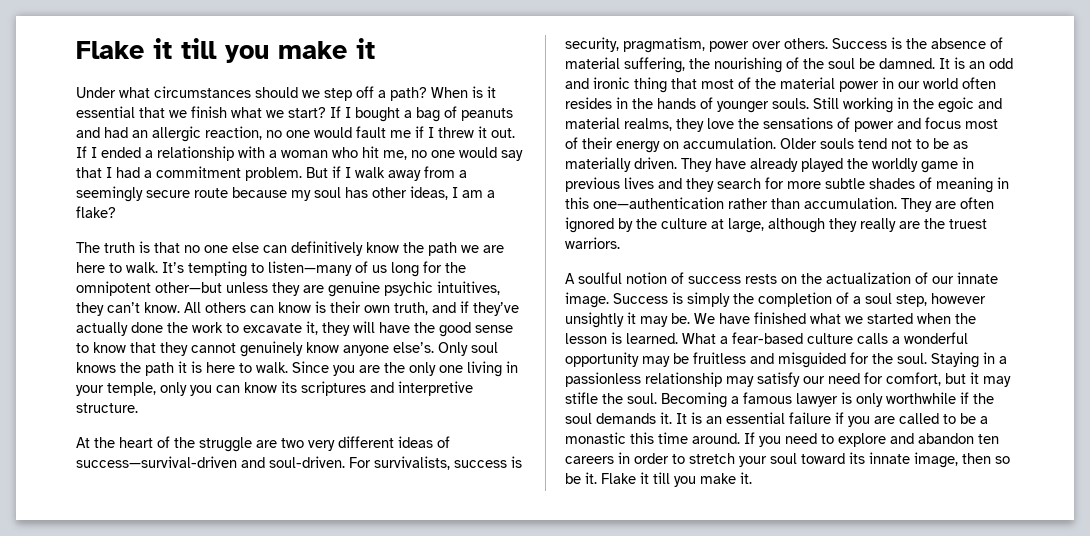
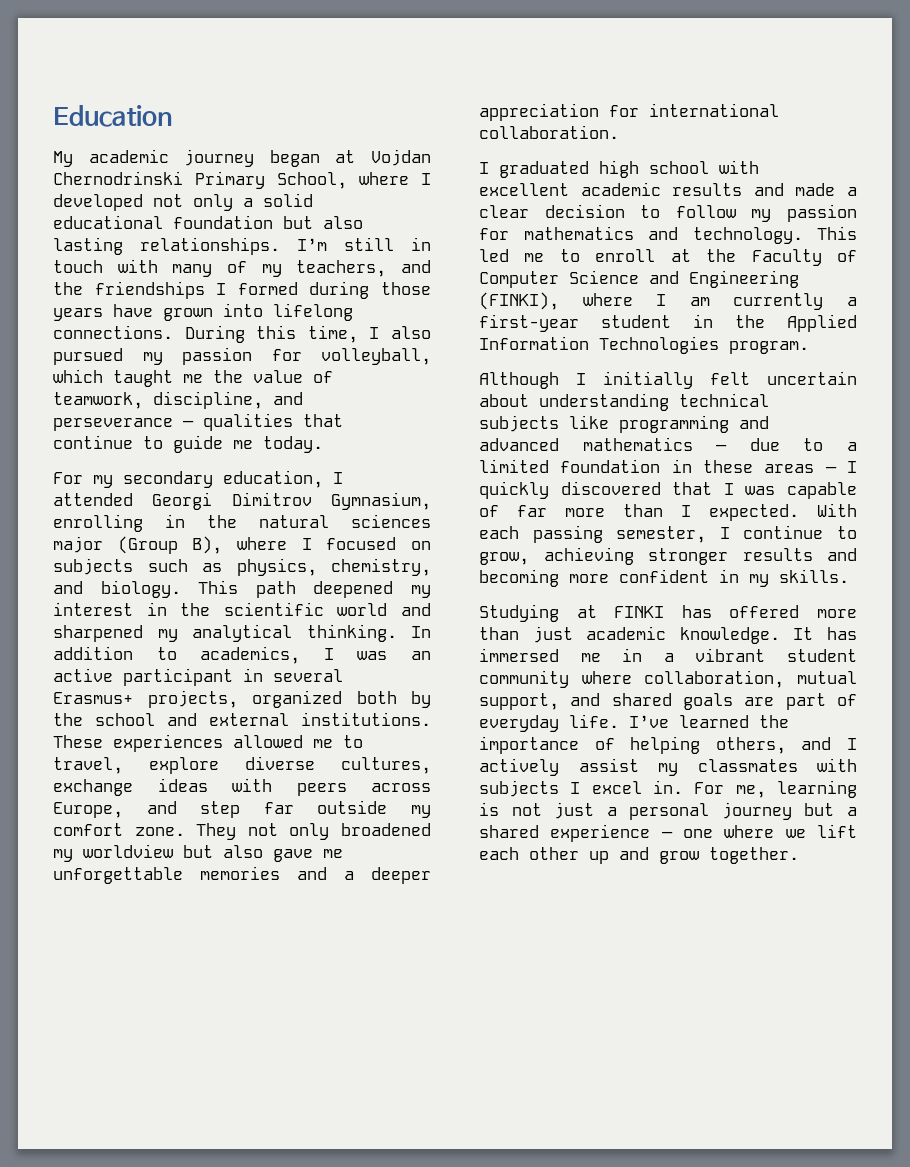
[76,38,375,63] [76,86,496,101] [76,106,513,122] [76,126,515,142] [76,146,523,161] [76,166,467,181] [76,186,495,202] [76,206,116,218] [76,241,504,256] [76,261,466,277] [76,281,500,297] [76,301,519,316] [76,321,513,337] [76,341,498,357] [76,361,518,377] [76,381,473,396] [76,403,138,413] [76,436,450,452] [76,456,522,470] [565,37,1003,53] [565,57,1013,73] [565,77,996,93] [565,97,1002,113] [565,117,998,132] [565,137,968,153] [565,157,974,173] [565,177,1009,193] [565,197,994,212] [565,217,987,233] [565,237,620,249] [565,272,998,284] [565,292,986,308] [565,312,976,328] [565,332,968,344] [565,352,1007,368] [565,372,1011,387] [565,392,994,408] [565,412,988,427] [565,432,999,447] [565,452,1010,468] [565,472,752,487] Flake it till you make it // Under what circumstances should we step off a path? When is it essential that we finish what we start? If I bought a bag of peanuts and had an allergic reaction, no one would fault me if I threw it out. If I ended a relationship with a woman who hit me, no one would say that I had a commitment problem. But if I walk away from a seemingly secure route because my soul has other ideas, I am a flake? // The truth is that no one else can definitively know the path we are here to walk. It’s tempting to listen—many of us long for the omnipotent other—but unless they are genuine psychic intuitives, they can’t know. All others can know is their own truth, and if they’ve actually done the work to excavate it, they will have the good sense to know that they cannot genuinely know anyone else’s. Only soul knows the path it is here to walk. Since you are the only one living in your temple, only you can know its scriptures and interpretive structure. // At the heart of the struggle are two very different ideas of success—survival-driven and soul-driven. For survivalists, success is security, pragmatism, power over others. Success is the absence of material suffering, the nourishing of the soul be damned. It is an odd and ironic thing that most of the material power in our world often resides in the hands of younger souls. Still working in the egoic and material realms, they love the sensations of power and focus most of their energy on accumulation. Older souls tend not to be as materially driven. They have already played the worldly game in previous lives and they search for more subtle shades of meaning in this one—authentication rather than accumulation. They are often ignored by the culture at large, although they really are the truest warriors. // A soulful notion of success rests on the actualization of our innate image. Success is simply the completion of a soul step, however unsightly it may be. We have finished what we started when the lesson is learned. What a fear-based culture calls a wonderful opportunity may be fruitless and misguided for the soul. Staying in a passionless relationship may satisfy our need for comfort, but it may stifle the soul. Becoming a famous lawyer is only worthwhile if the soul demands it. It is an essential failure if you are called to be a monastic this time around. If you need to explore and abandon ten careers in order to stretch your soul toward its innate image, then so be it. Flake it till you make it. -> [53,105,172,127] [53,149,431,167] [53,171,431,189] [53,193,313,211] [53,215,363,229] [53,237,431,255] [53,259,431,277] [53,281,431,299] [53,303,353,321] [53,325,431,343] [53,347,431,365] [53,369,333,387] [53,391,303,409] [53,413,343,431] [53,435,323,453] [53,470,343,488] [53,492,431,510] [53,514,431,532] [53,536,431,554] [53,558,431,576] [53,580,431,598] [53,602,431,616] [53,624,431,642] [53,646,432,664] [53,668,343,686] [53,690,431,708] [53,712,431,726] [53,734,363,752] [53,756,431,774] [53,778,431,796] [53,800,431,818] [53,823,431,840] [53,844,343,862] [53,866,431,884] [479,103,779,121] [479,125,619,139] [479,160,759,178] [479,182,857,196] [479,204,857,222] [479,226,857,244] [479,249,857,266] [479,270,799,288] [479,292,857,310] [479,314,857,332] [479,336,809,354] [479,371,857,389] [479,393,769,411] [479,415,769,433] [479,437,857,451] [479,459,857,473] [479,481,857,499] [479,503,857,521] [479,525,857,543] [479,547,857,565] [479,569,849,587] [479,604,857,622] [479,626,857,644] [479,648,857,662] [479,670,857,688] [479,693,857,710] [479,714,789,732] [479,736,857,754] [479,758,857,776] [479,780,857,798] [479,802,857,820] [479,824,857,842] [479,847,799,864] Education // My academic journey began at Vojdan Chernodrinski Primary School, where I developed not only a solid educational foundation but also lasting relationships. I’m still in touch with many of my teachers, and the friendships I formed during those years have grown into lifelong connections. During this time, I also pursued my passion for volleyball, which taught me the value of teamwork, discipline, and perseverance — qualities that continue to guide me today. // For my secondary education, I attended Georgi Dimitrov Gymnasium, enrolling in the natural sciences major (Group B), where I focused on subjects such as physics, chemistry, and biology. This path deepened my interest in the scientific world and sharpened my analytical thinking. In addition to academics, I was an active participant in several Erasmus+ projects, organized both by the school and external institutions. These experiences allowed me to travel, explore diverse cultures, exchange ideas with peers across Europe, and step far outside my comfort zone. They not only broadened my worldview but also gave me unforgettable memories and a deeper appreciation for international collaboration. // I graduated high school with excellent academic results and made a clear decision to follow my passion for mathematics and technology. This led me to enroll at the Faculty of Computer Science and Engineering (FINKI), where I am currently a first-year student in the Applied Information Technologies program. // Although I initially felt uncertain about understanding technical subjects like programming and advanced mathematics — due to a limited foundation in these areas — I quickly discovered that I was capable of far more than I expected. With each passing semester, I continue to grow, achieving stronger results and becoming more confident in my skills. // Studying at FINKI has offered more than just academic knowledge. It has immersed me in a vibrant student community where collaboration, mutual support, and shared goals are part of everyday life. I’ve learned the importance of helping others, and I actively assist my classmates with subjects I excel in. For me, learning is not just a personal journey but a shared experience — one where we lift each other up and grow together.

